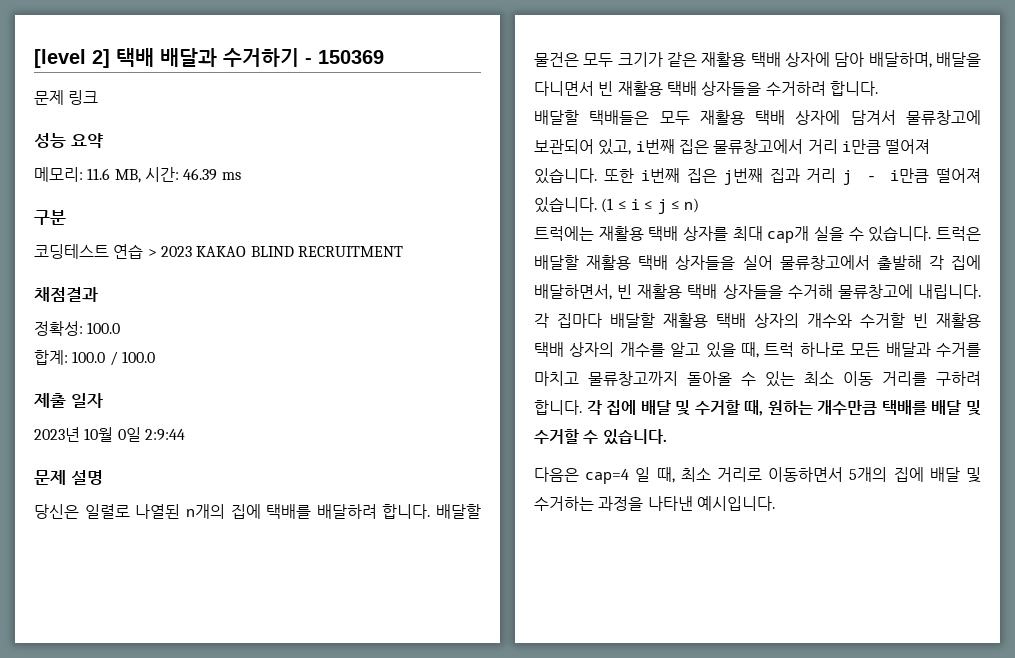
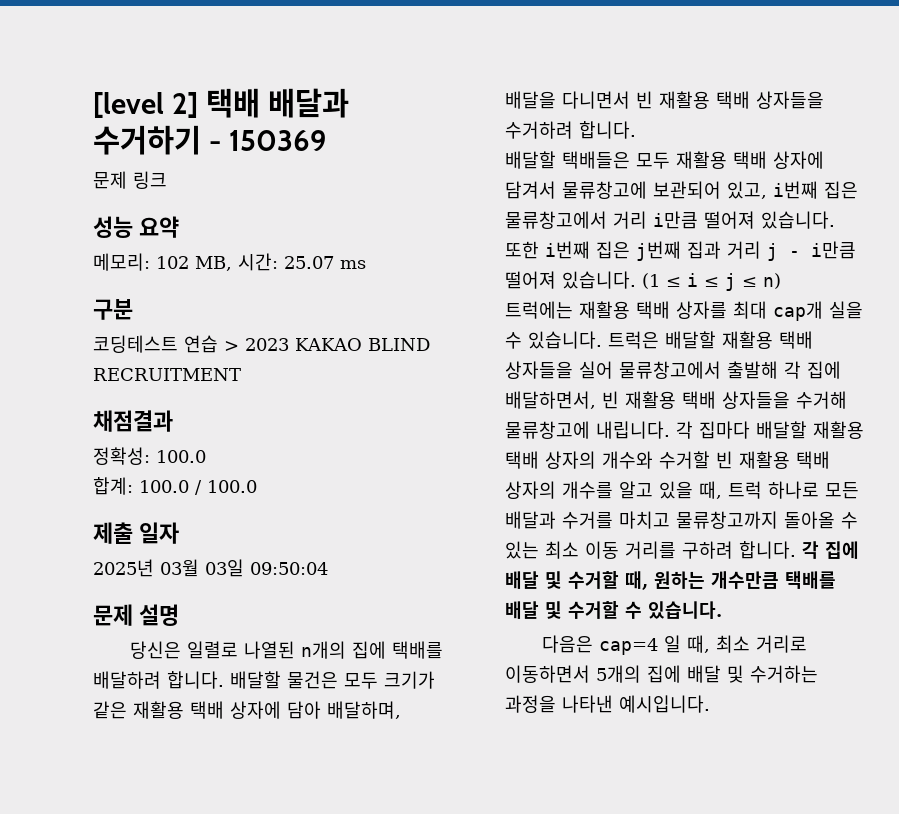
[87,168,111,180] 11.6 -> [156,256,189,269] 102
[183,168,218,181] 46.39 -> [284,256,334,269] 25.07
[34,427,185,442] 2023년 10월 0일 2:9:44 -> [93,559,328,577] 2025년 03월 03일 09:50:04

